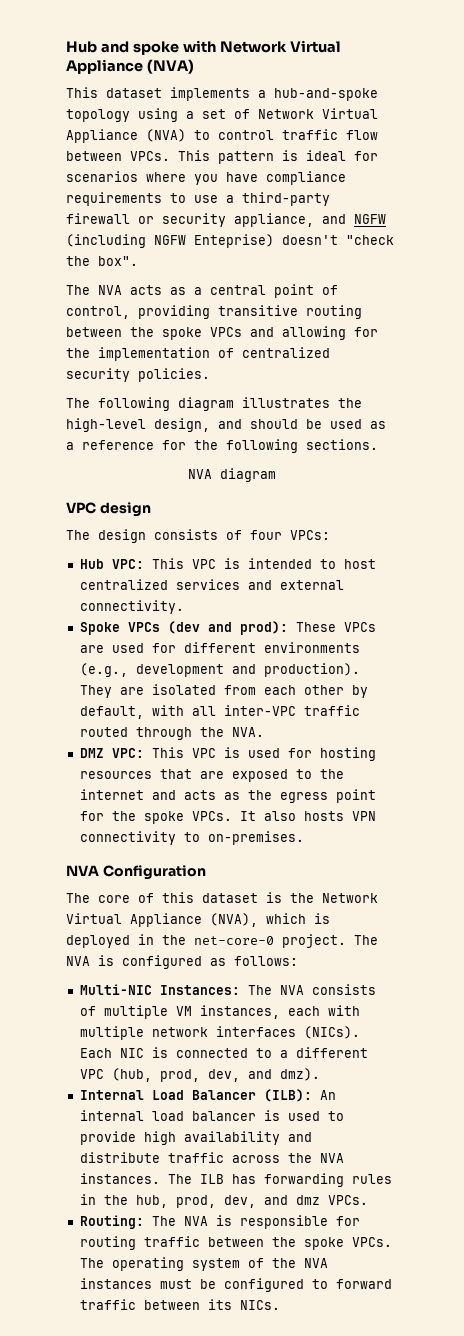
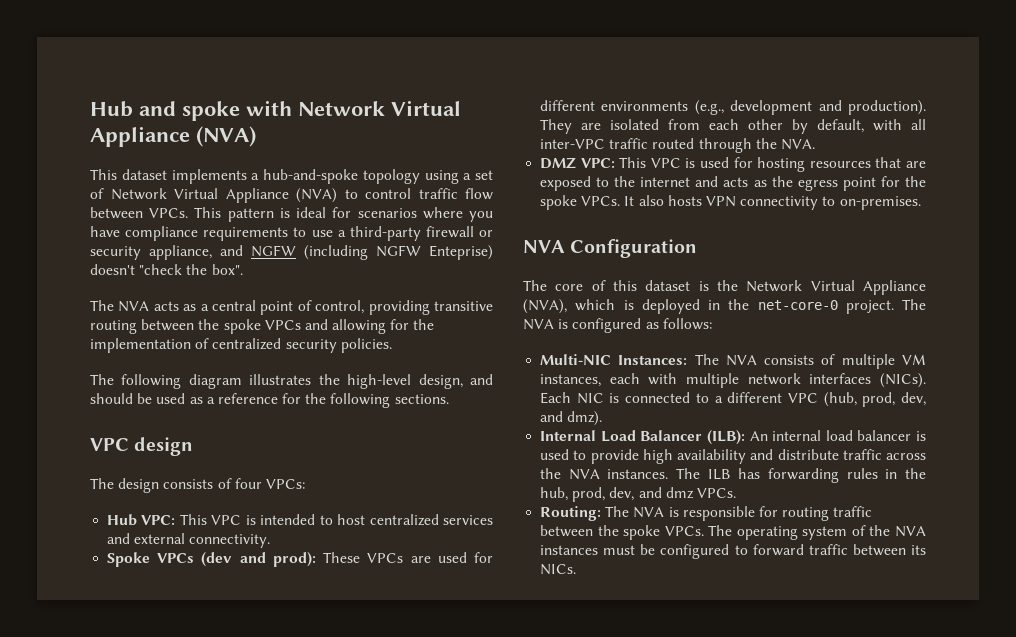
[188,468,276,482] // NVA diagram -> (449, 399) none

